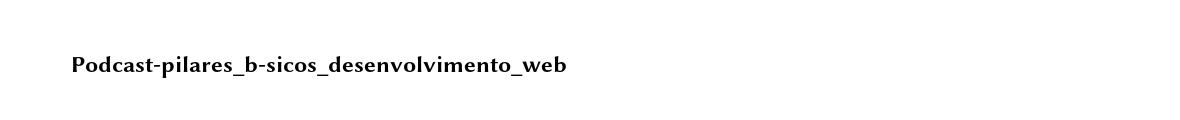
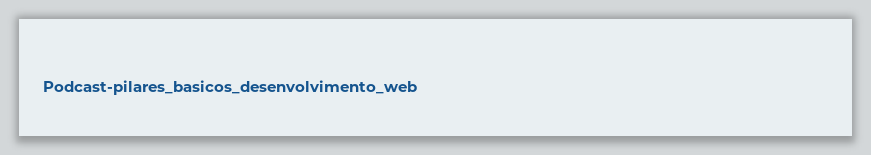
[71,56,567,78] Podcast-pilares_b-sicos_desenvolvimento_web -> [43,80,417,95] Podcast-pilares_basicos_desenvolvimento_web

